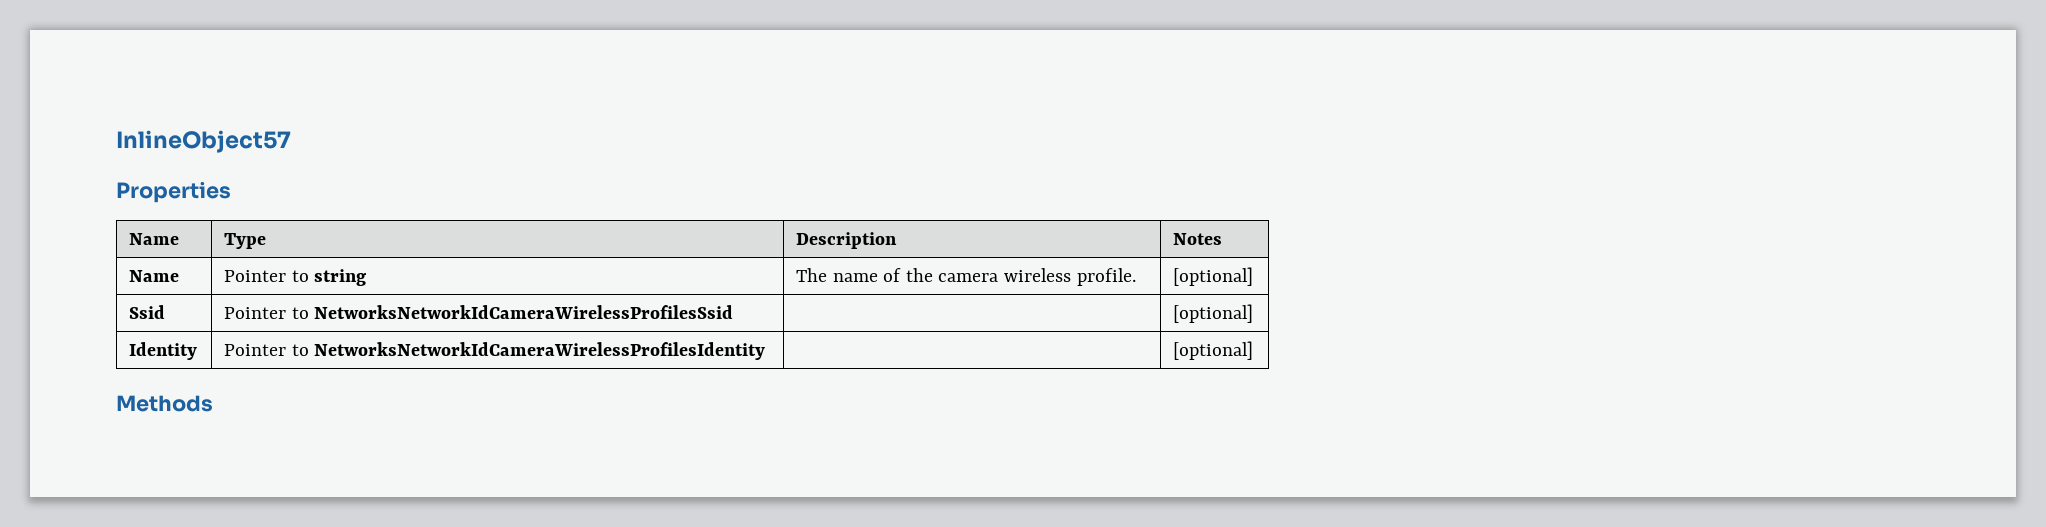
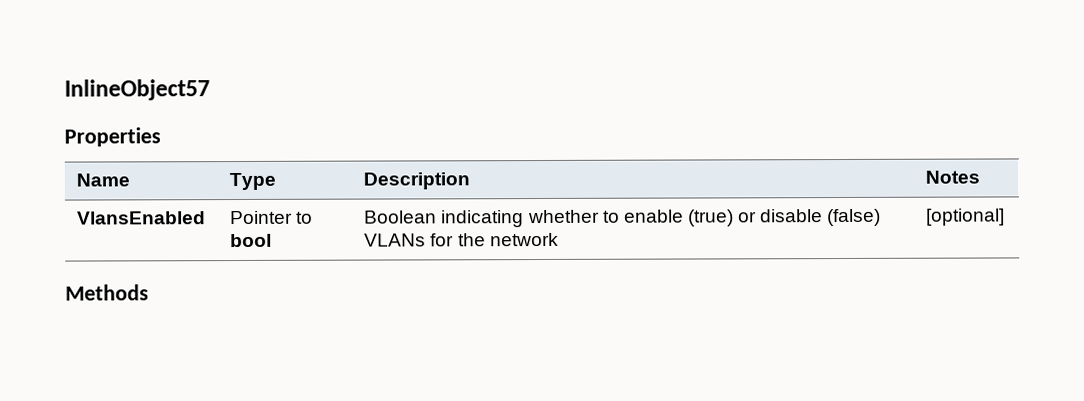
[129,270,180,282] [224,269,367,286] [796,268,1136,286] [1173,267,1254,286] [129,305,166,319] [224,305,734,319] [1173,304,1254,323] [129,342,198,360] [224,342,766,360] Name | Pointer to string | The name of the camera wireless profile. | [optional] // Ssid | Pointer to NetworksNetworkIdCameraWirelessProfilesSsid | | [optional] // Identity | Pointer to NetworksNetworkIdCameraWirelessProfilesIdentity | -> [77,211,207,225] [230,210,314,225] [230,233,273,248] [364,208,882,228] [364,232,559,247] VlansEnabled | Pointer to bool | Boolean indicating whether to enable (true) or disable (false) VLANs for the network

